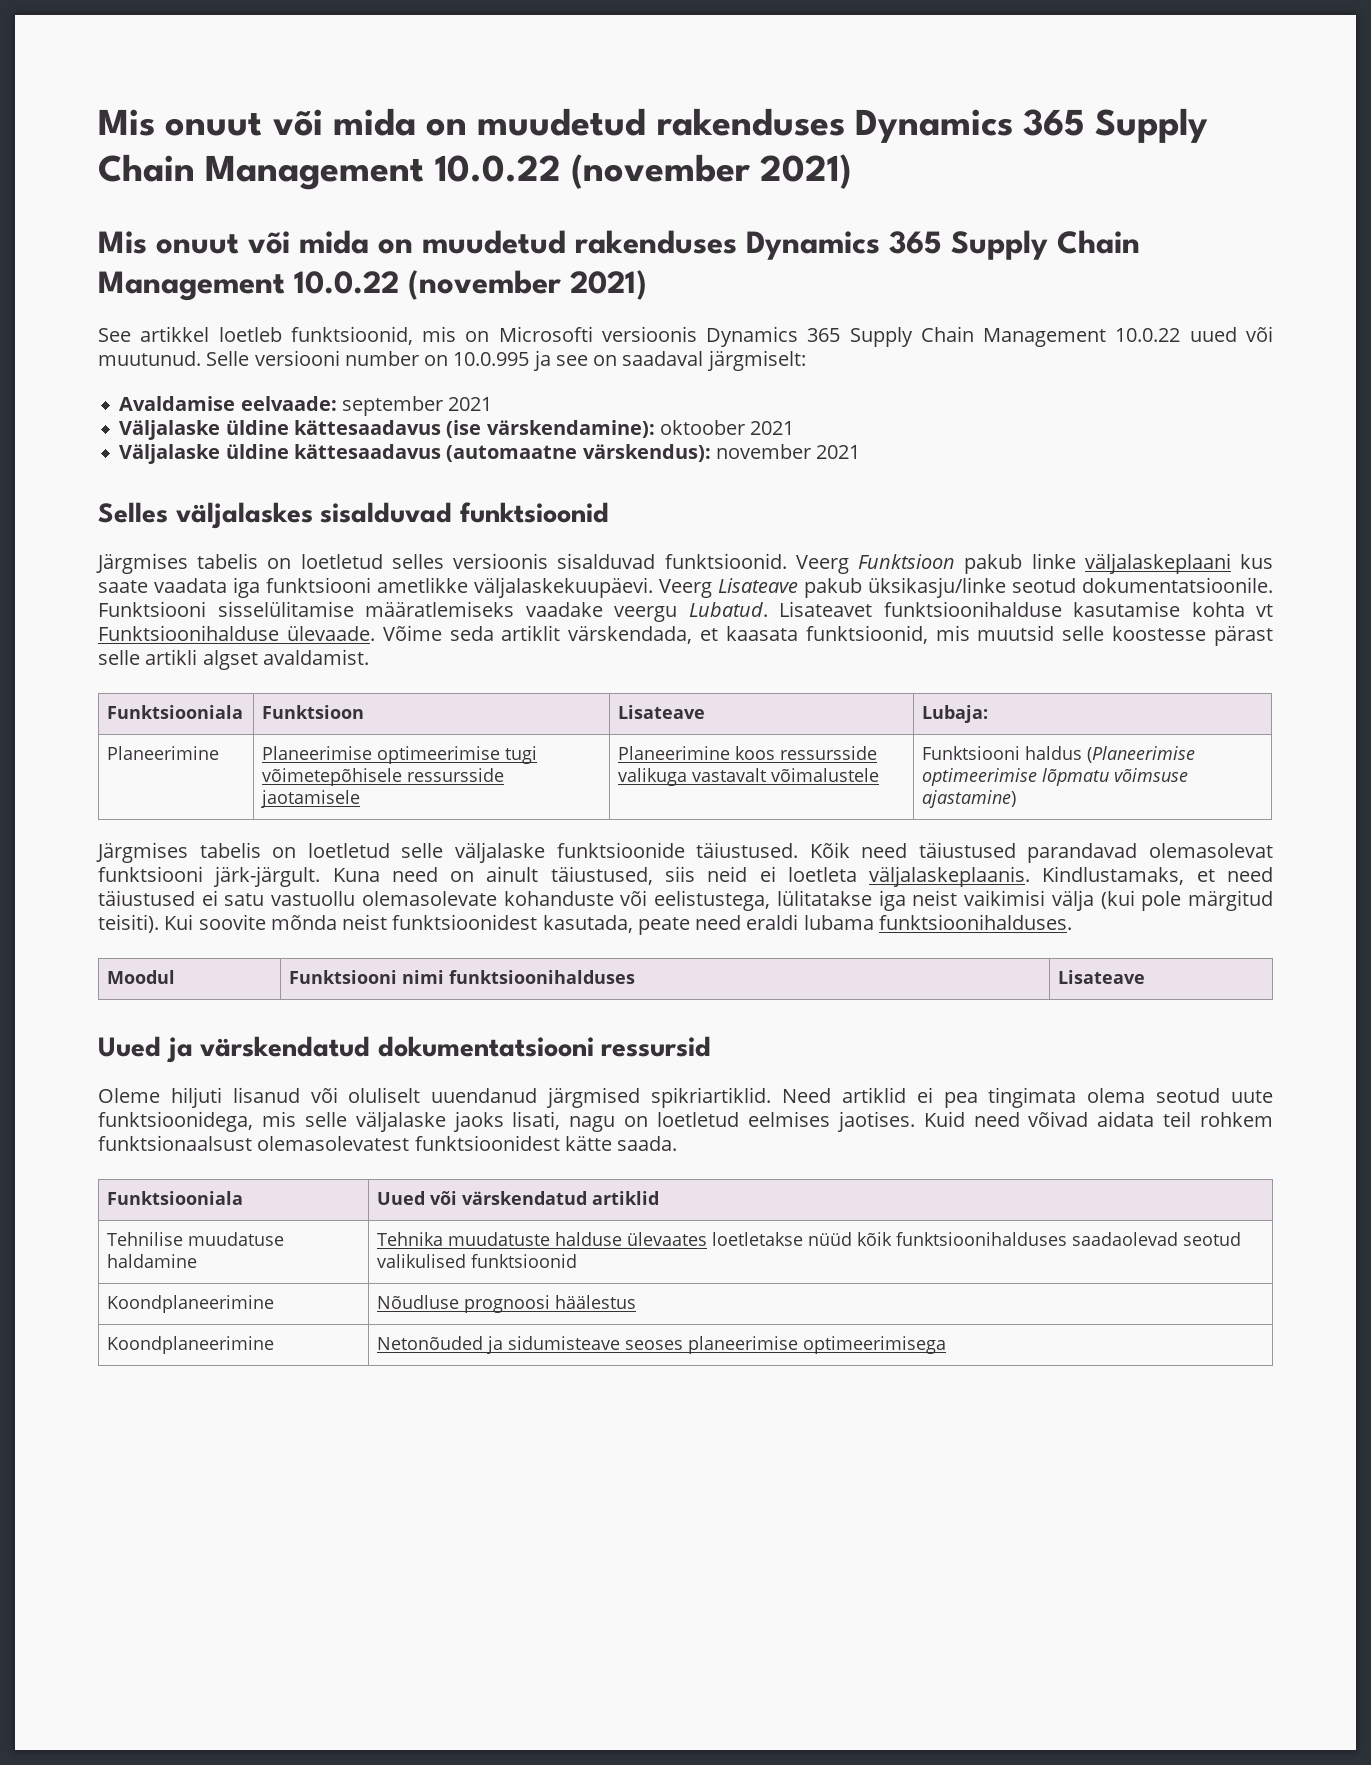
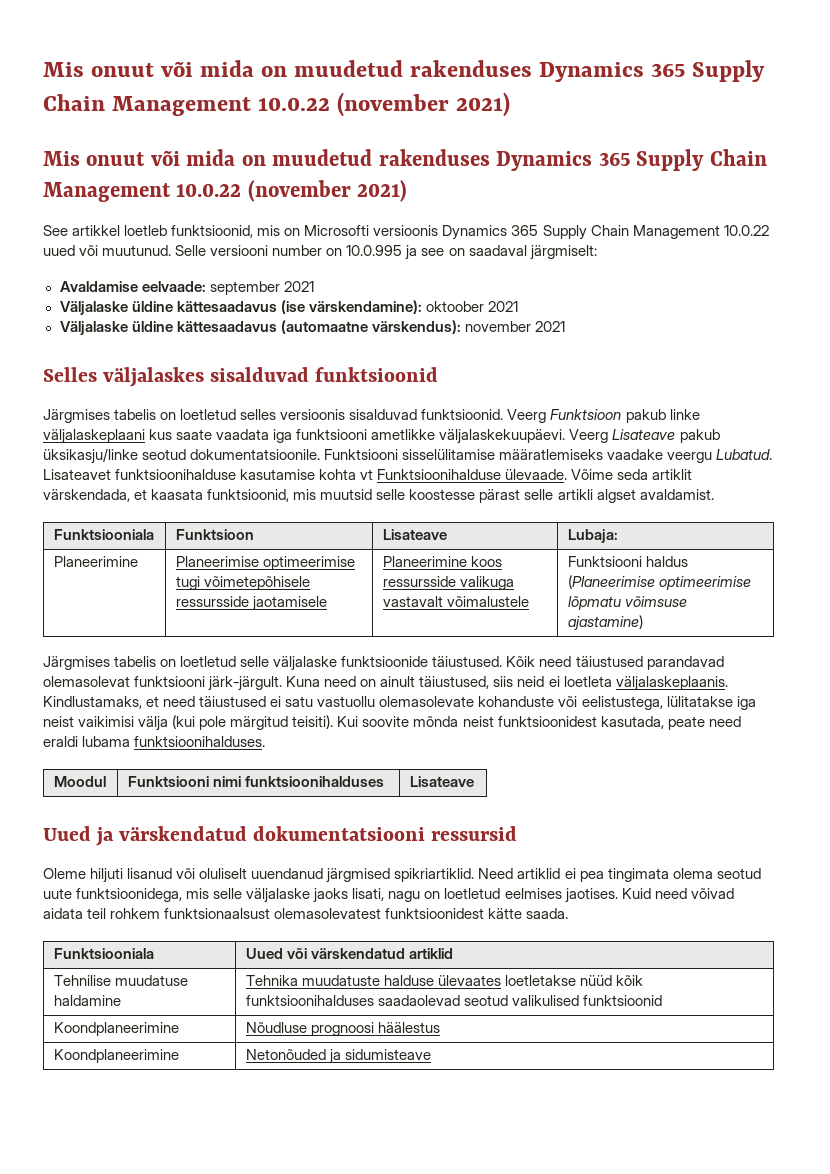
[625,1336,947,1354] seoses planeerimise optimeerimisega -> (432, 1054) none

